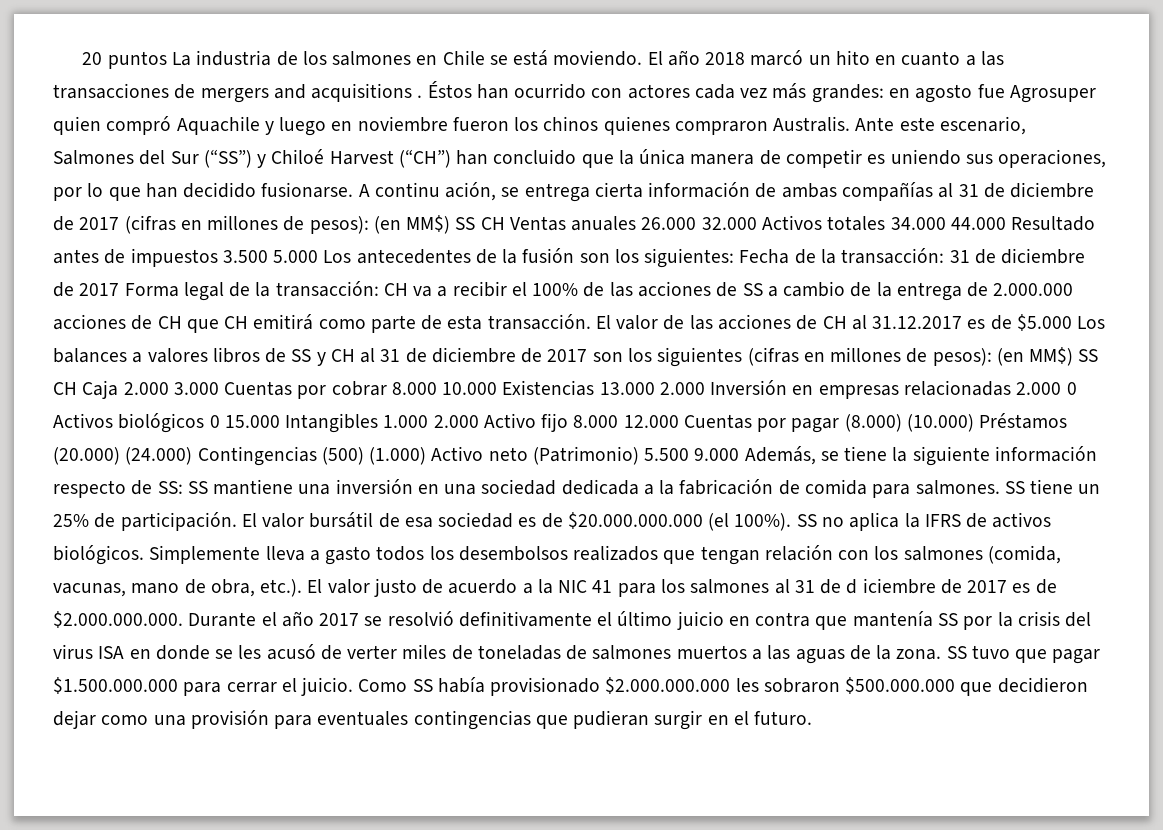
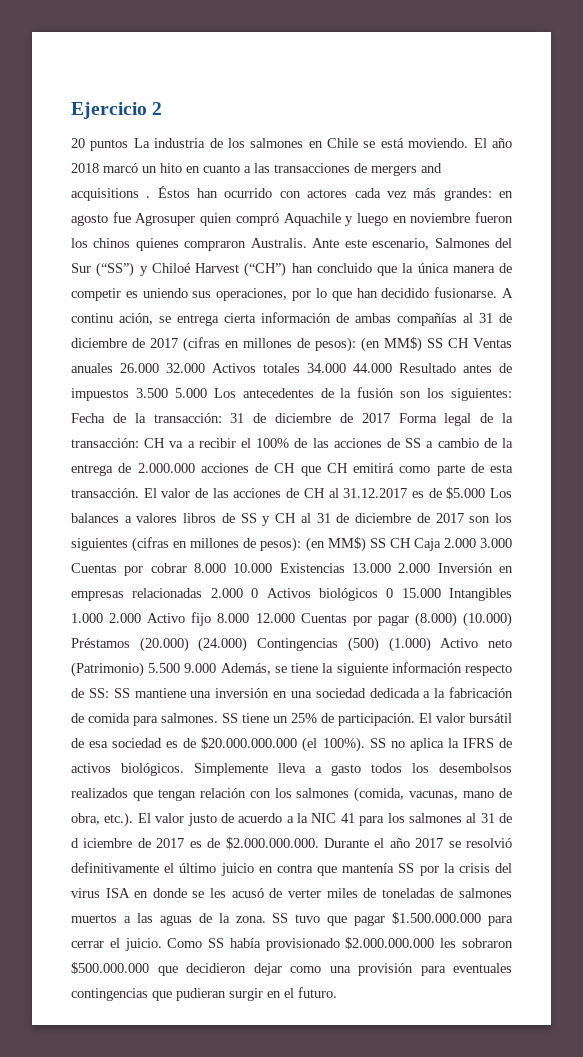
(82, 58) none -> [71,102,163,119] Ejercicio 2 //

